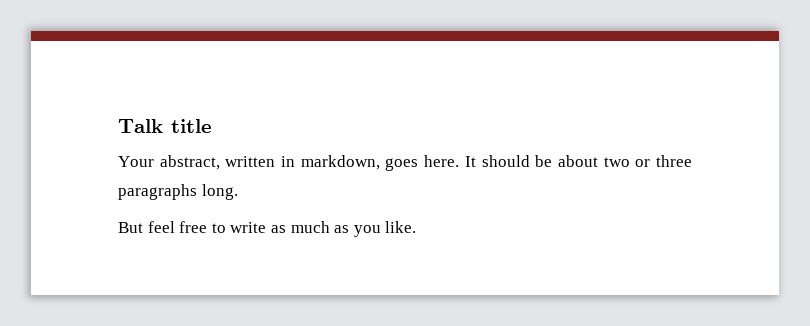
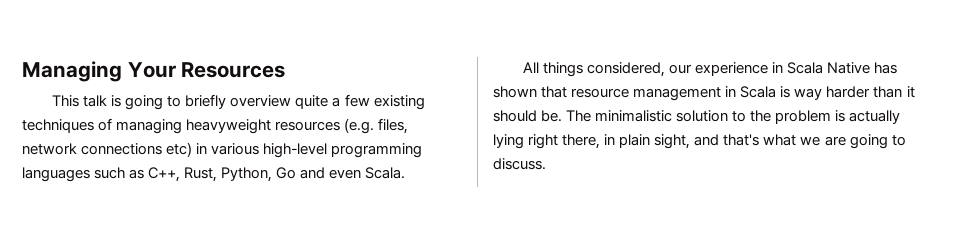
[118,119,212,133] [118,155,692,171] [118,184,238,200] [118,221,417,237] Talk title // Your abstract, written in markdown, goes here. It should be about two or three paragraphs long. // But feel free to write as much as you like. -> [22,61,286,82] [52,94,425,110] [22,118,409,134] [22,142,423,158] [22,167,406,182] [523,62,898,77] [493,86,915,101] [493,110,901,124] [493,134,906,149] [493,158,546,170] Managing Your Resources // This talk is going to briefly overview quite a few existing techniques of managing heavyweight resources (e.g. files, network connections etc) in various high-level programming languages such as C++, Rust, Python, Go and even Scala. // All things considered, our experience in Scala Native has shown that resource management in Scala is way harder than it should be. The minimalistic solution to the problem is actually lying right there, in plain sight, and that's what we are going to discuss.

